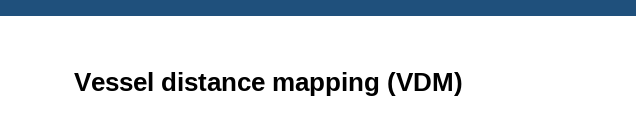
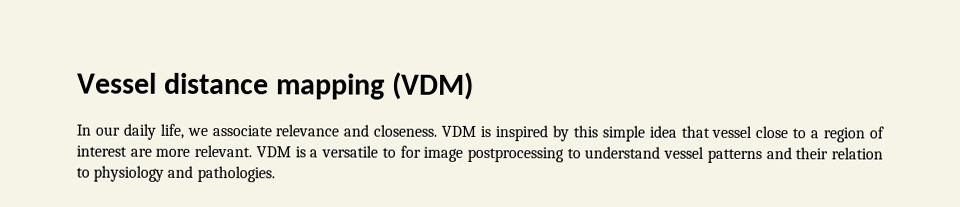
(464, 84) none -> [76,123,884,143] [76,144,883,164] [76,165,275,183] // In our daily life, we associate relevance and closeness. VDM is inspired by this simple idea that vessel close to a region of interest are more relevant. VDM is a versatile to for image postprocessing to understand vessel patterns and their relation to physiology and pathologies.

